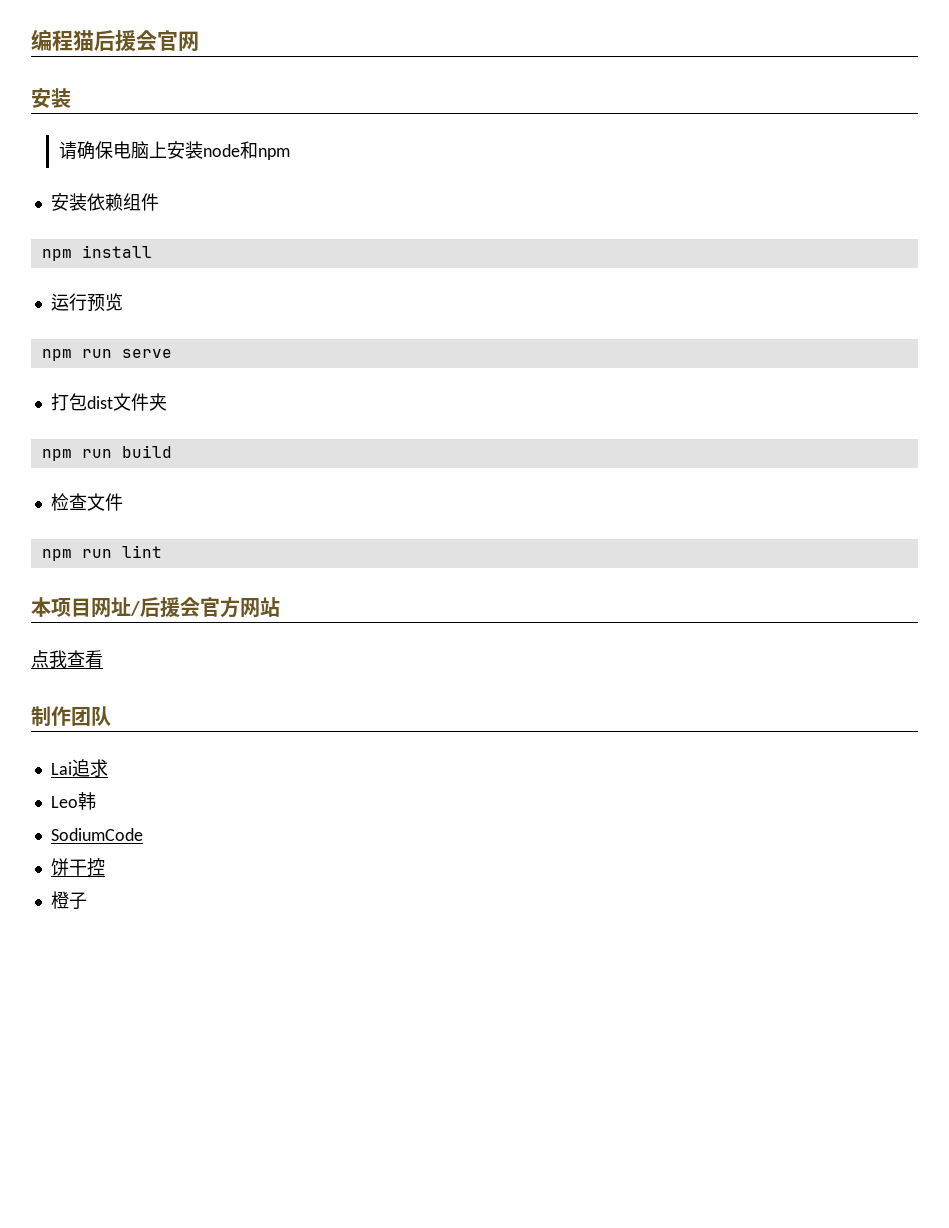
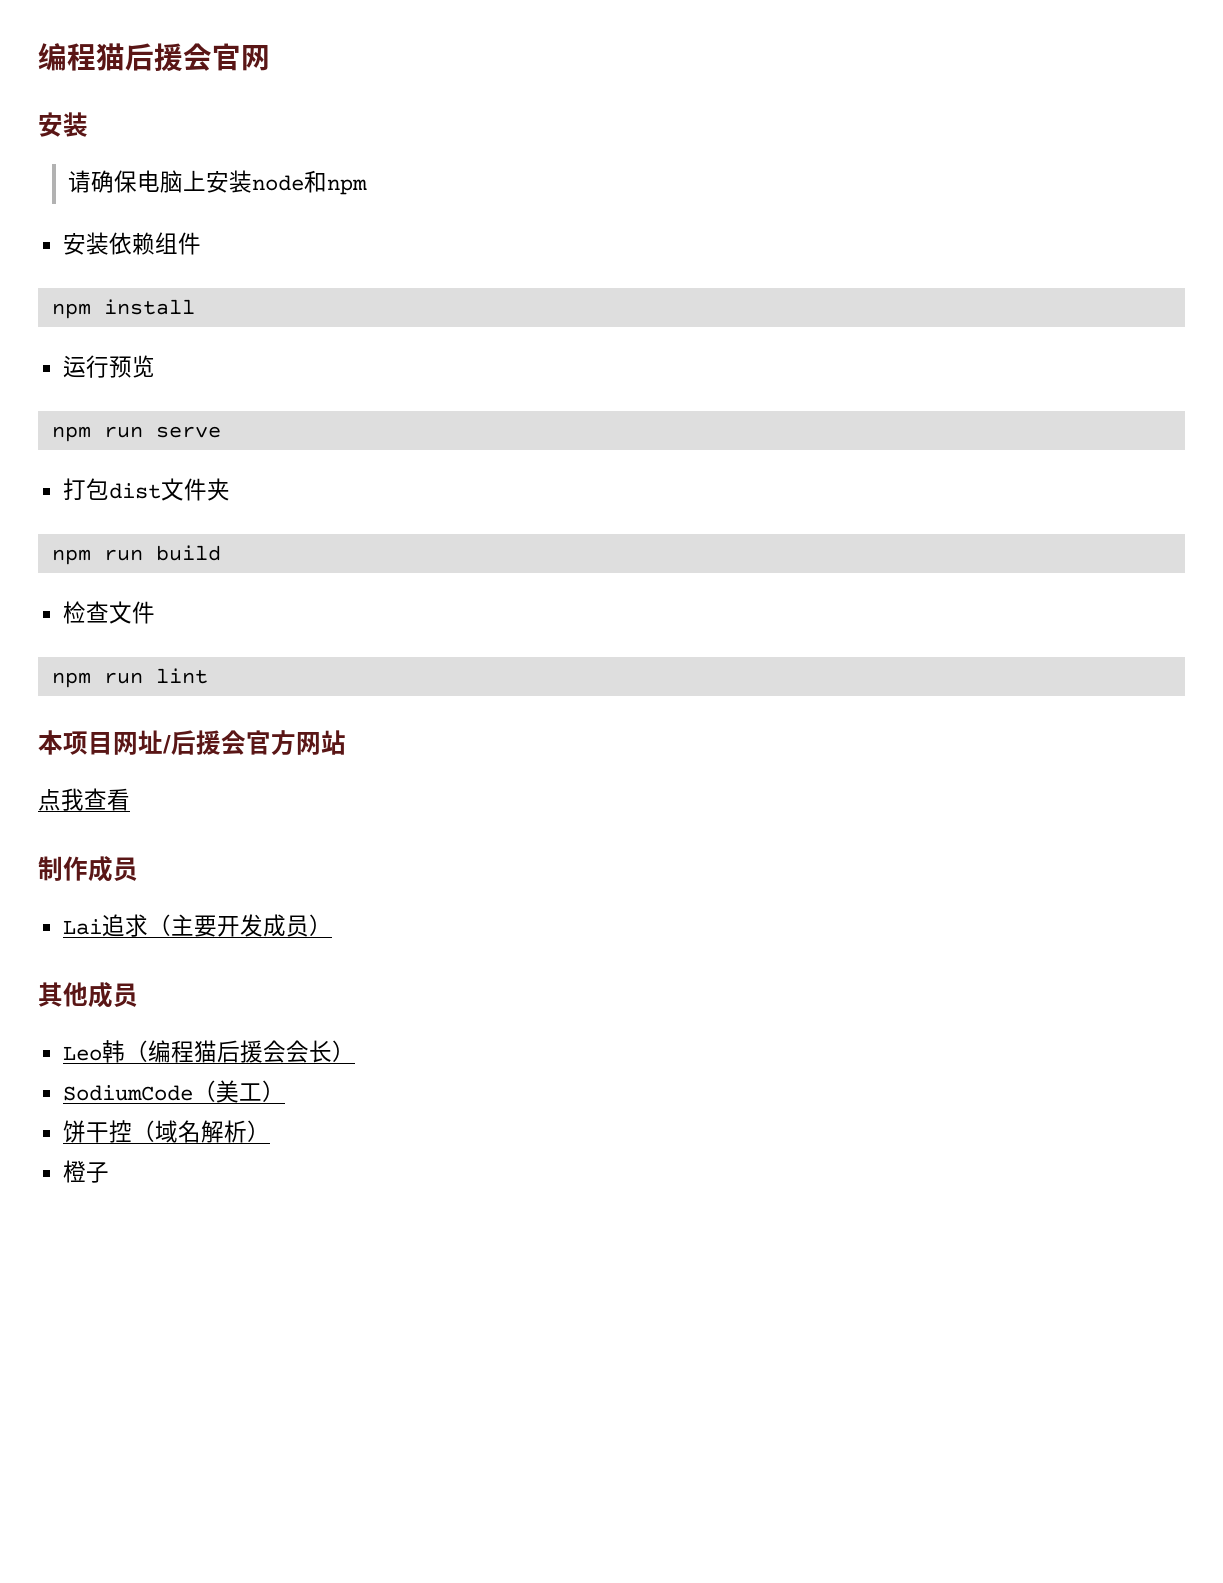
[71,706,111,726] 团队 -> [88,856,138,882] 成员
[50,792,96,810] // Leo韩 -> [147,914,332,937] [38,982,138,1008] [62,1040,355,1063] （主要开发成员） // 其他成员 // Leo韩（编程猫后援会会长）
(143, 834) none -> [192,1080,285,1103] （美工）
(105, 867) none -> [131,1120,270,1143] （域名解析）

